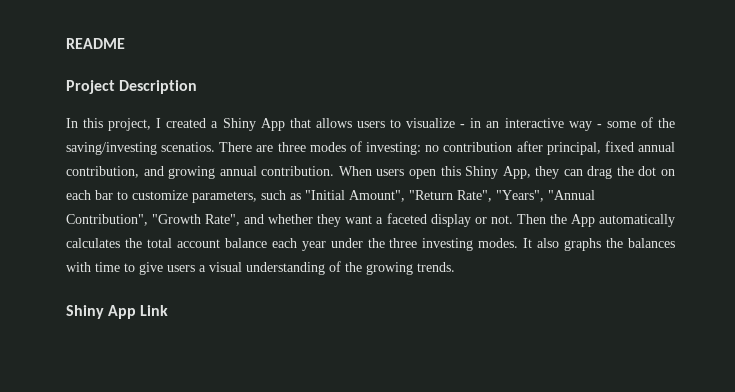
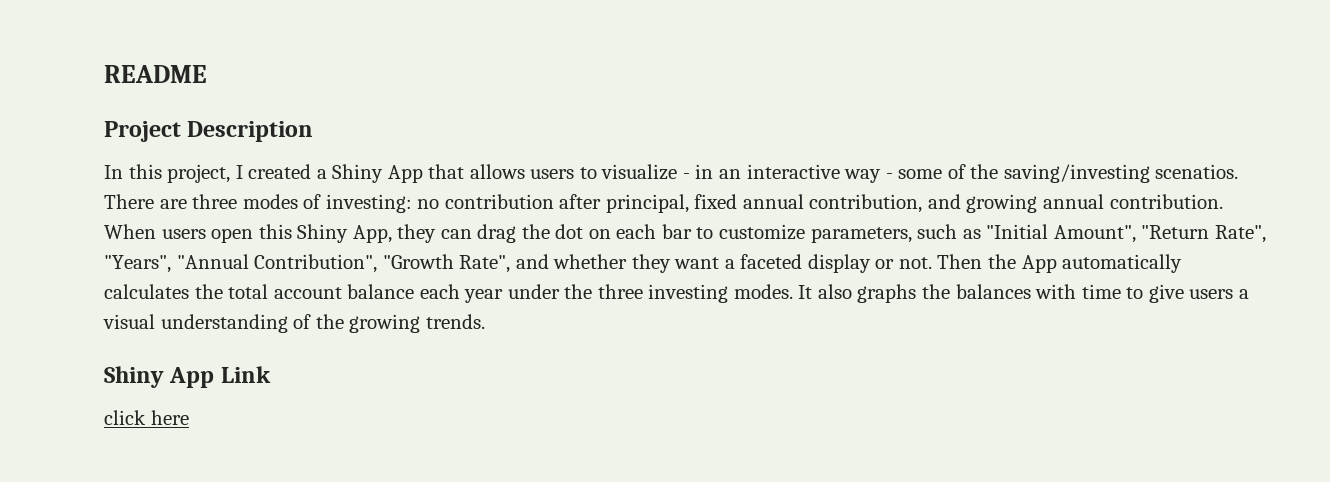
(169, 310) none -> [104,410,189,425] // click here

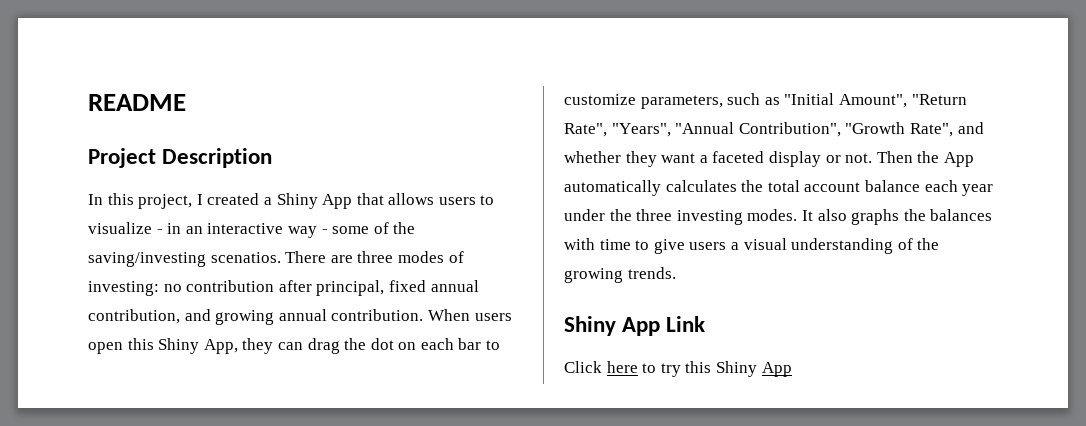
[104,410,189,425] click here -> [564,361,792,377] Click here to try this Shiny App

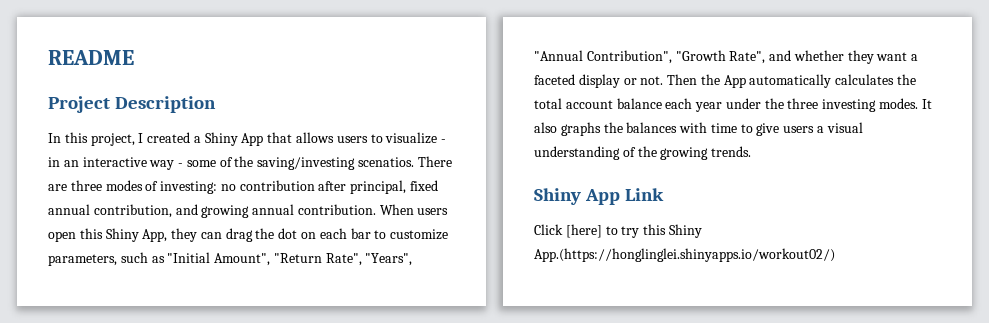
[606,361,638,373] here -> [565,224,602,238] [here]
[761,362,792,377] App -> [534,248,835,262] App.(https://honglinglei.shinyapps.io/workout02/)

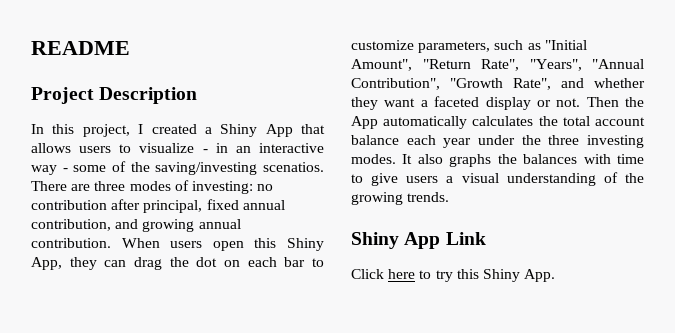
[565,224,602,238] [here] -> [388,269,416,279] here
[534,248,835,262] App.(https://honglinglei.shinyapps.io/workout02/) -> [524,269,556,282] App.

